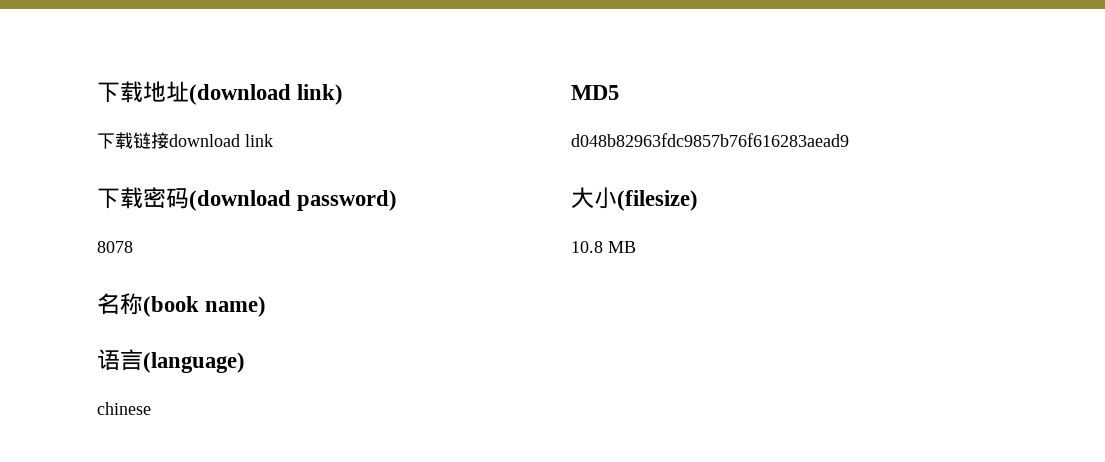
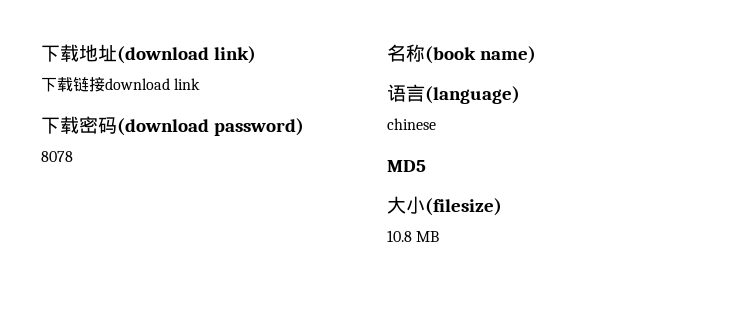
[571,133,849,147] // d048b82963fdc9857b76f616283aead9 -> (426, 166) none

